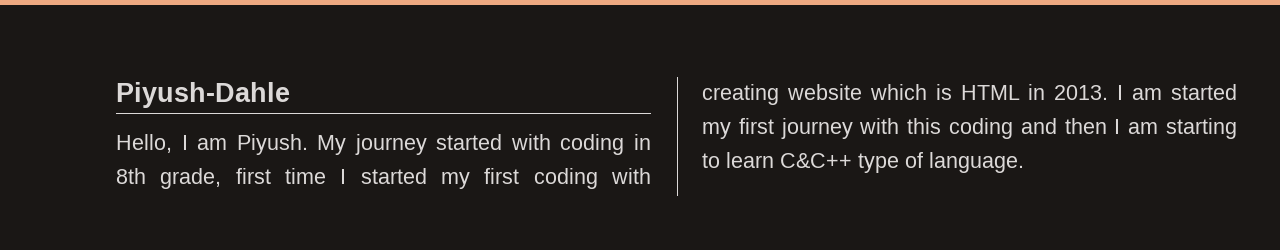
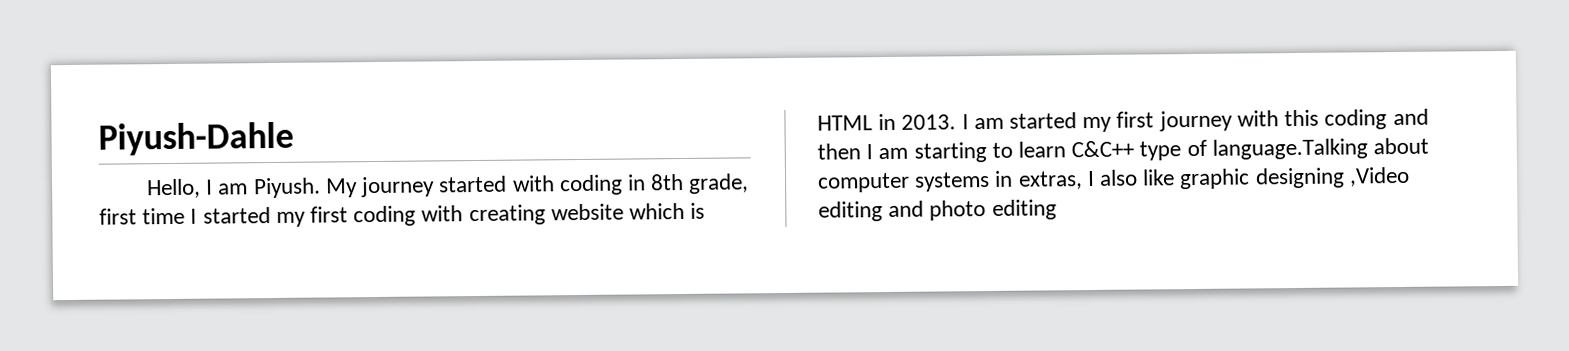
[929,152,1024,173] language. -> [1211,137,1430,160] [817,166,1410,193] [818,199,1057,222] language.Talking about computer systems in extras, I also like graphic designing ,Video editing and photo editing

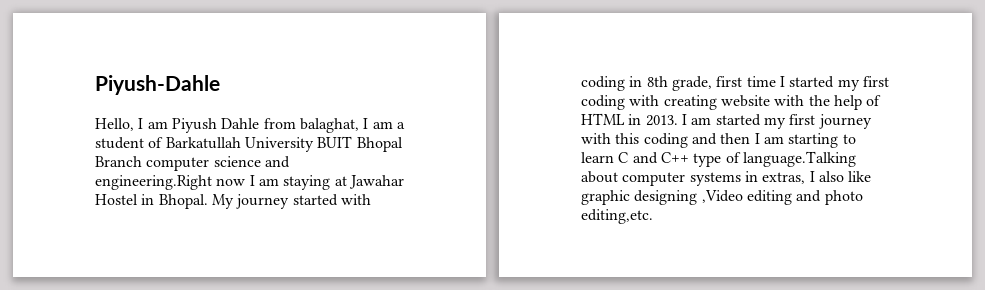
[253,177,321,199] Piyush. -> [171,118,405,133] [95,136,403,152] [95,156,290,171] [95,175,404,190] [95,194,208,209] Piyush Dahle from balaghat, I am a student of Barkatullah University BUIT Bhopal Branch computer science and engineering.Right now I am staying at Jawahar Hostel in Bhopal.
[629,202,706,220] which is -> [774,95,882,110] with the help of
[1071,140,1135,158] C&C++ -> [618,152,689,164] C and C++
[991,199,1057,220] editing -> [581,209,653,224] editing,etc.

